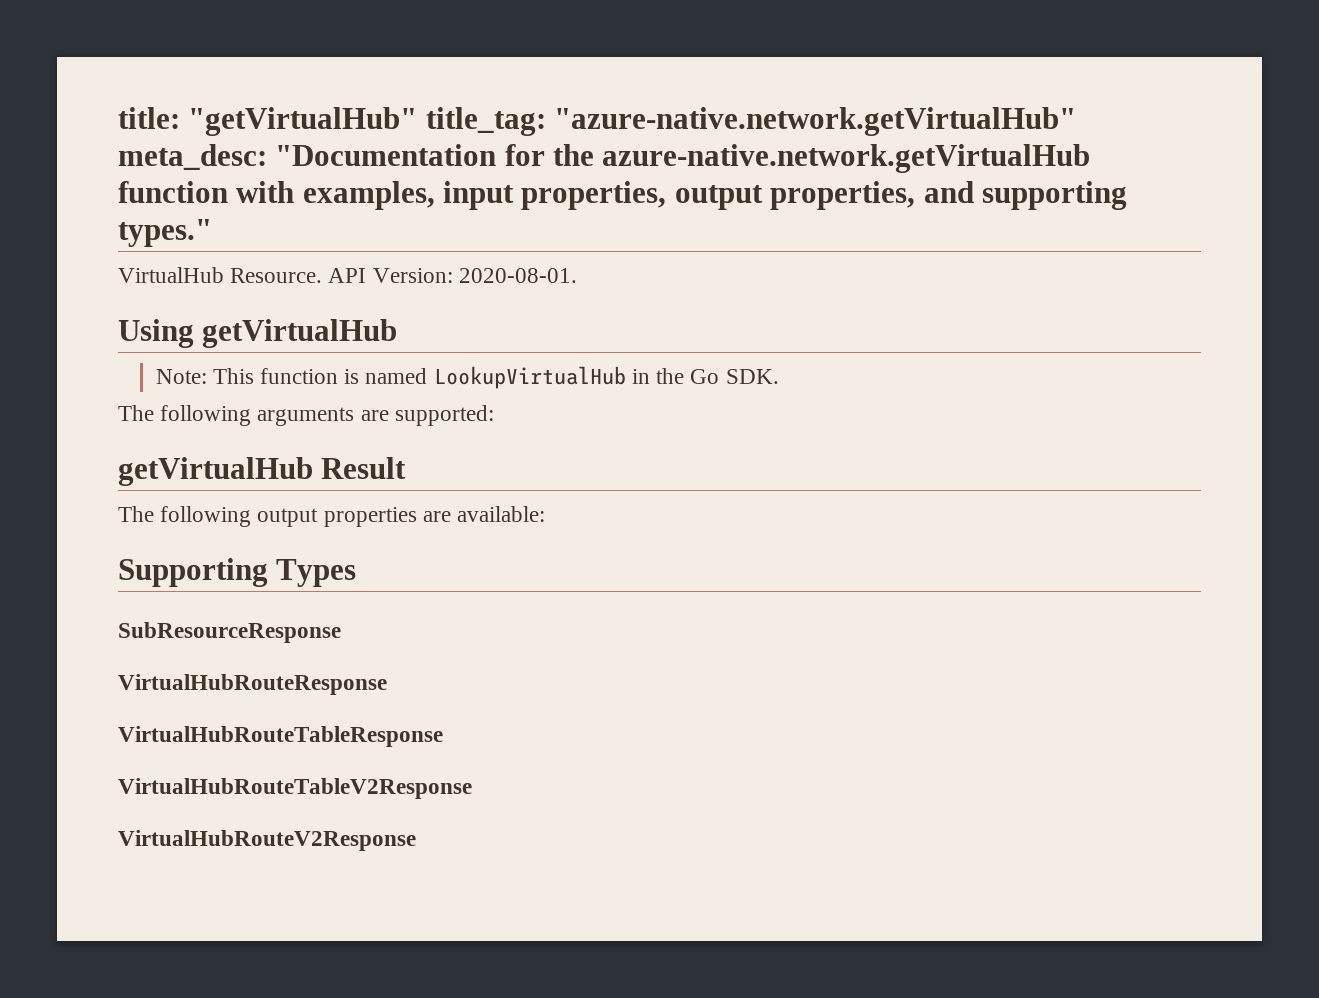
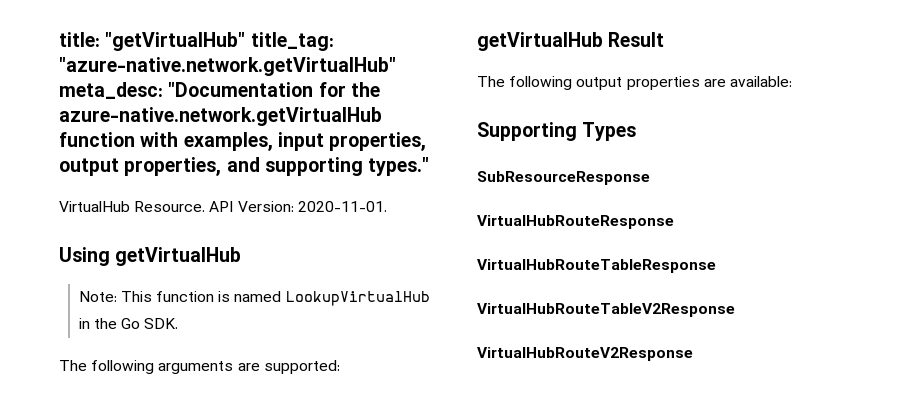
[458,268,577,283] 2020-08-01. -> [297,201,387,212] 2020-11-01.

